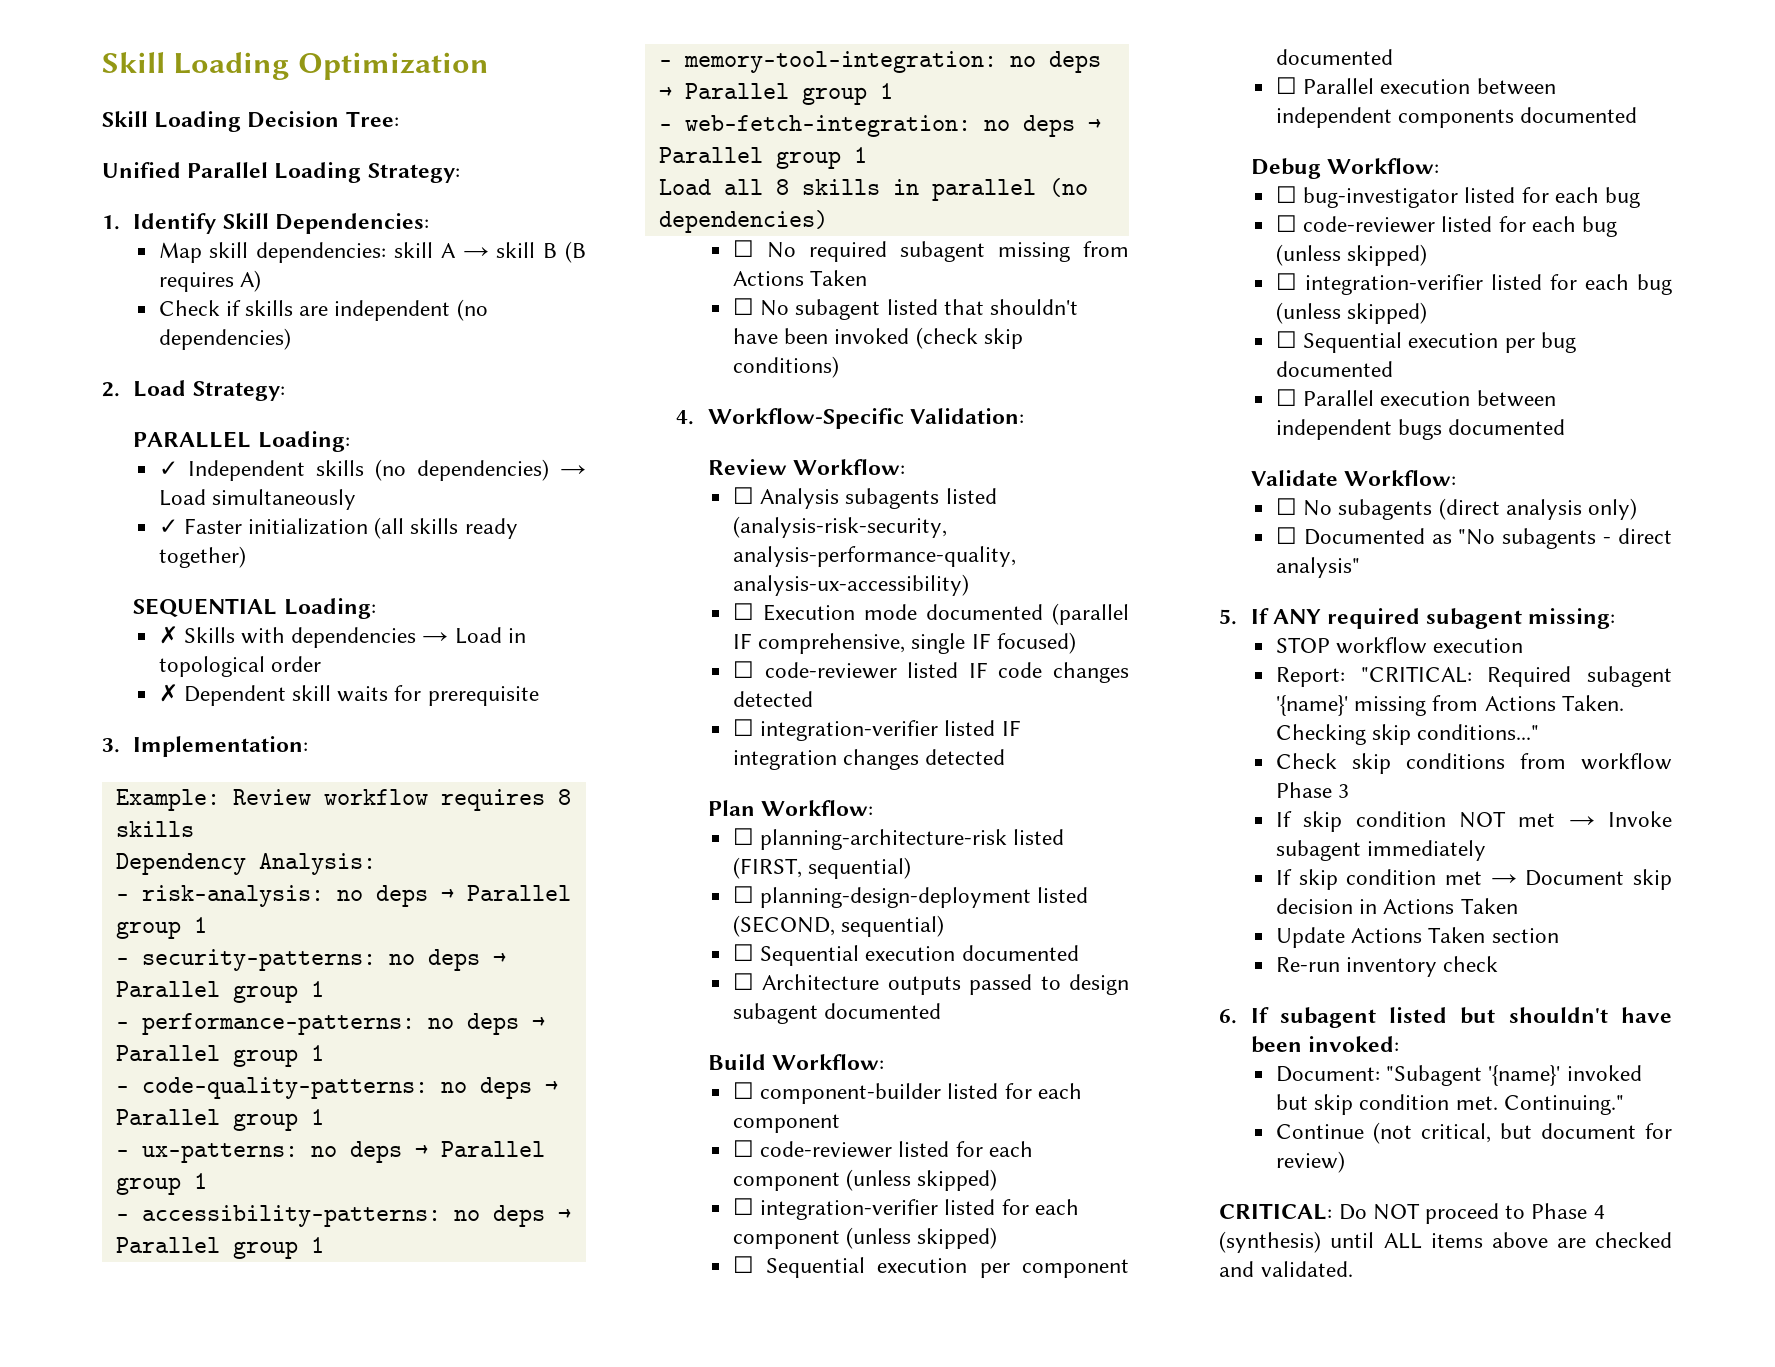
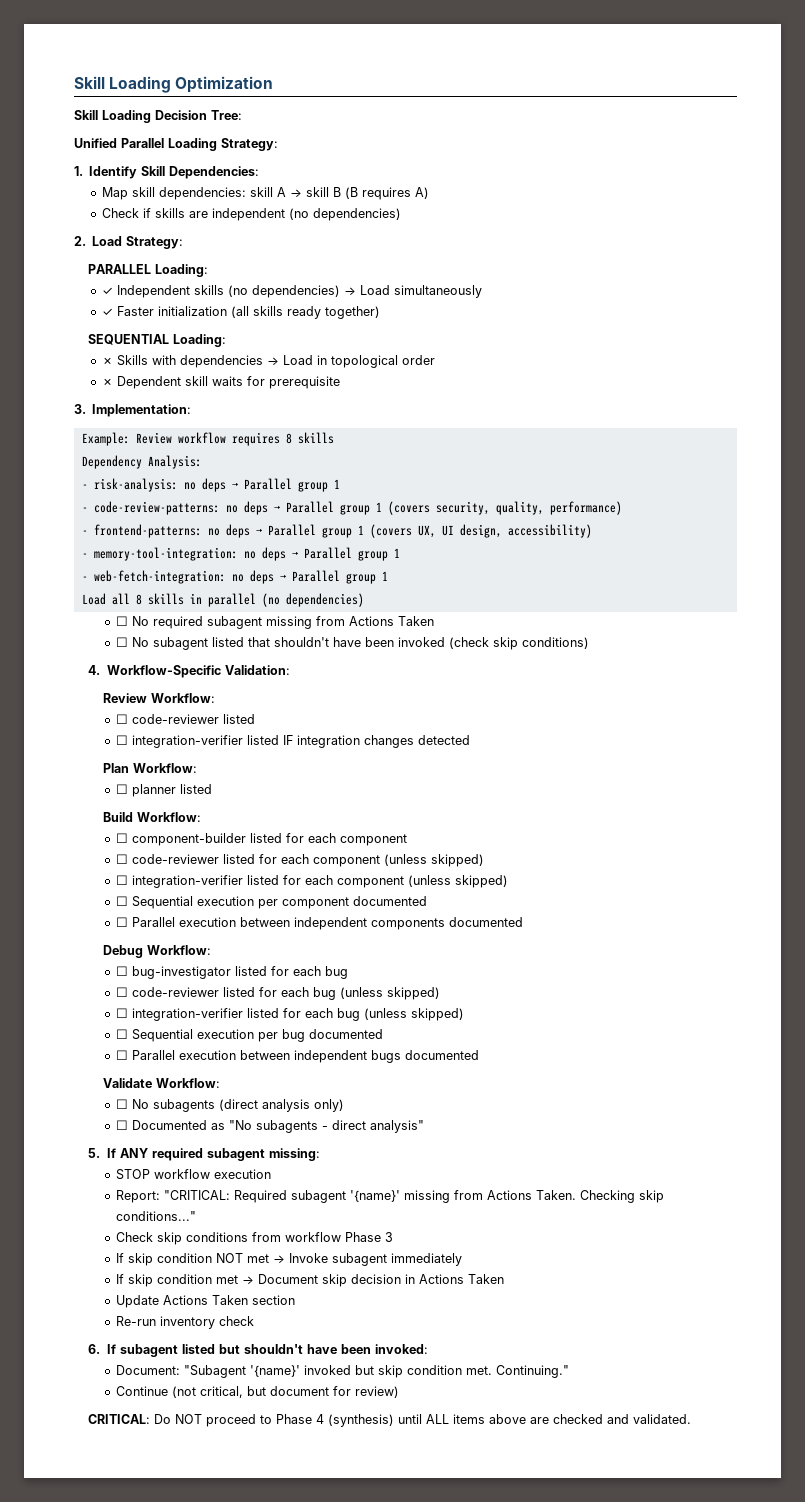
[141,949,506,971] [115,981,324,1003] [115,1013,545,1035] [115,1045,324,1067] [115,1077,558,1099] [115,1109,324,1131] [115,1141,545,1163] [115,1173,207,1195] [115,1205,571,1227] [115,1237,324,1259] security-patterns: no deps → Parallel group 1 // - performance-patterns: no deps → Parallel group 1 // - code-quality-patterns: no deps → Parallel group 1 // - ux-patterns: no deps → Parallel group 1 // - accessibility-patterns: no deps → Parallel group 1 -> [93,501,622,515] [81,524,592,538] code-review-patterns: no deps → Parallel group 1 (covers security, quality, performance) // - frontend-patterns: no deps → Parallel group 1 (covers UX, UI design, accessibility)
[732,487,997,509] [732,516,947,538] [732,546,1016,567] [732,574,969,596] [732,603,1129,625] [732,632,1076,654] [732,661,1129,683] [732,691,813,707] // ☐ Analysis subagents listed (analysis-risk-security, analysis-performance-quality, analysis-ux-accessibility) // ☐ Execution mode documented (parallel IF comprehensive, single IF focused) // ☐ code-reviewer listed IF code changes detected -> [116,714,256,724] // ☐ code-reviewer listed
[760,829,1065,850] [732,857,912,879] [732,886,1089,908] [732,915,945,937] [732,944,1079,966] [732,973,1129,995] [732,1003,942,1024] planning-architecture-risk listed (FIRST, sequential) // ☐ planning-design-deployment listed (SECOND, sequential) // ☐ Sequential execution documented // ☐ Architecture outputs passed to design subagent documented -> [132,784,213,797] planner listed

